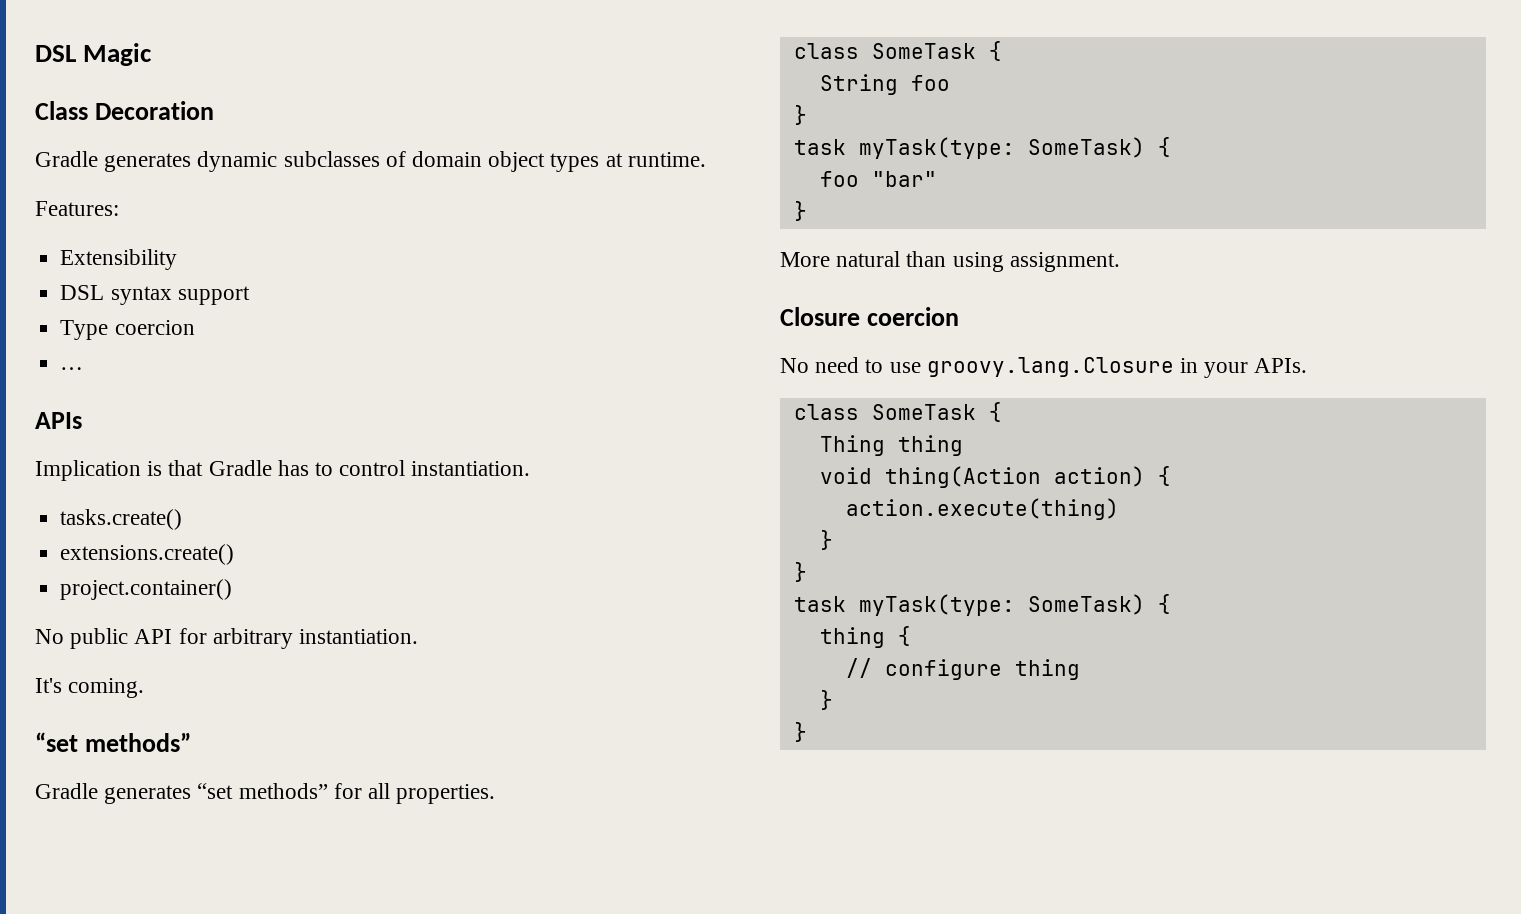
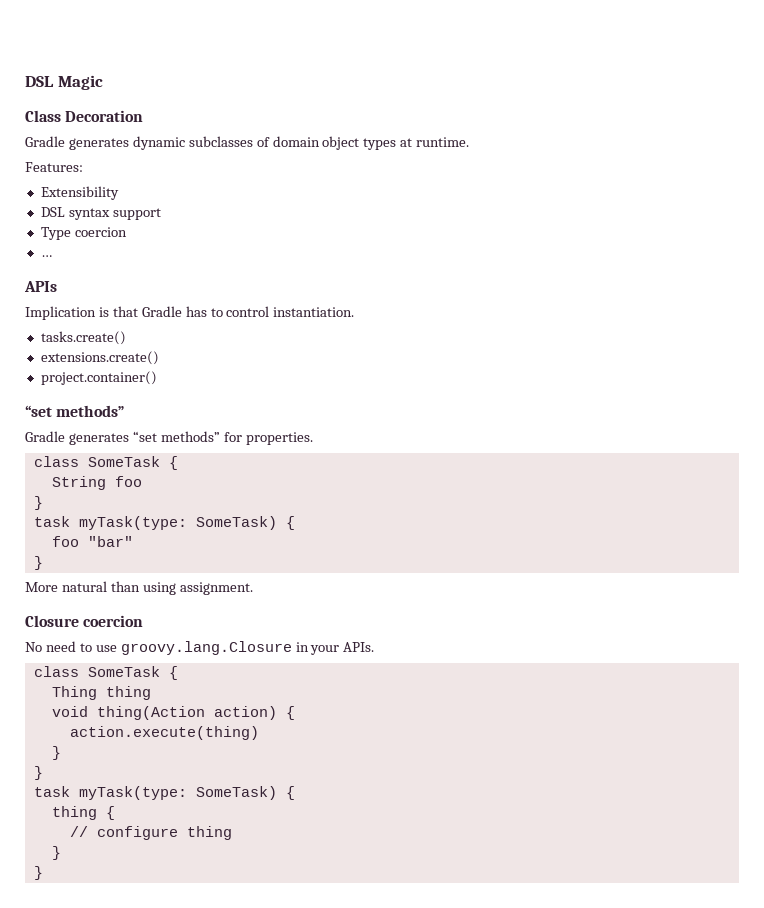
[35,628,419,649] [35,678,145,698] // No public API for arbitrary instantiation. // It's coming. -> (157, 378) none
[368,783,391,799] all -> (242, 437) none

